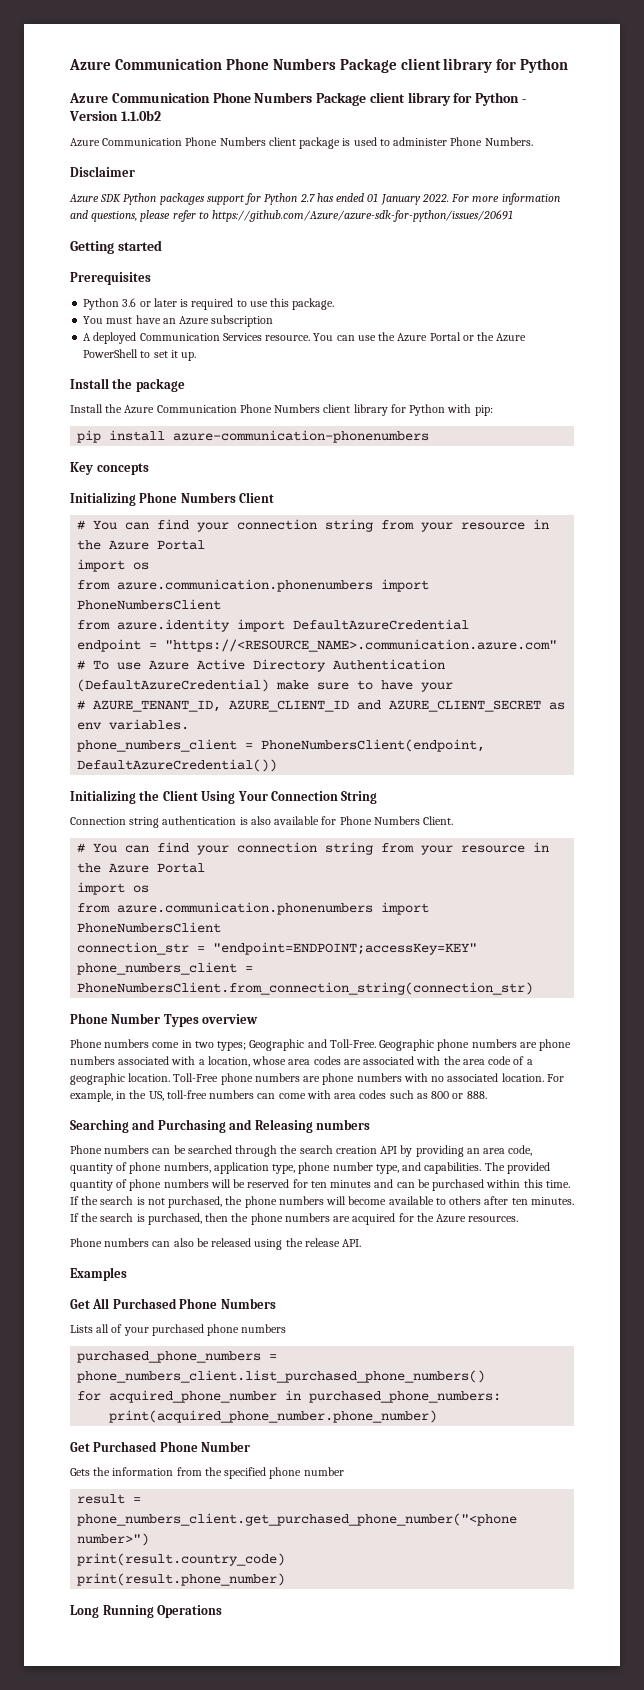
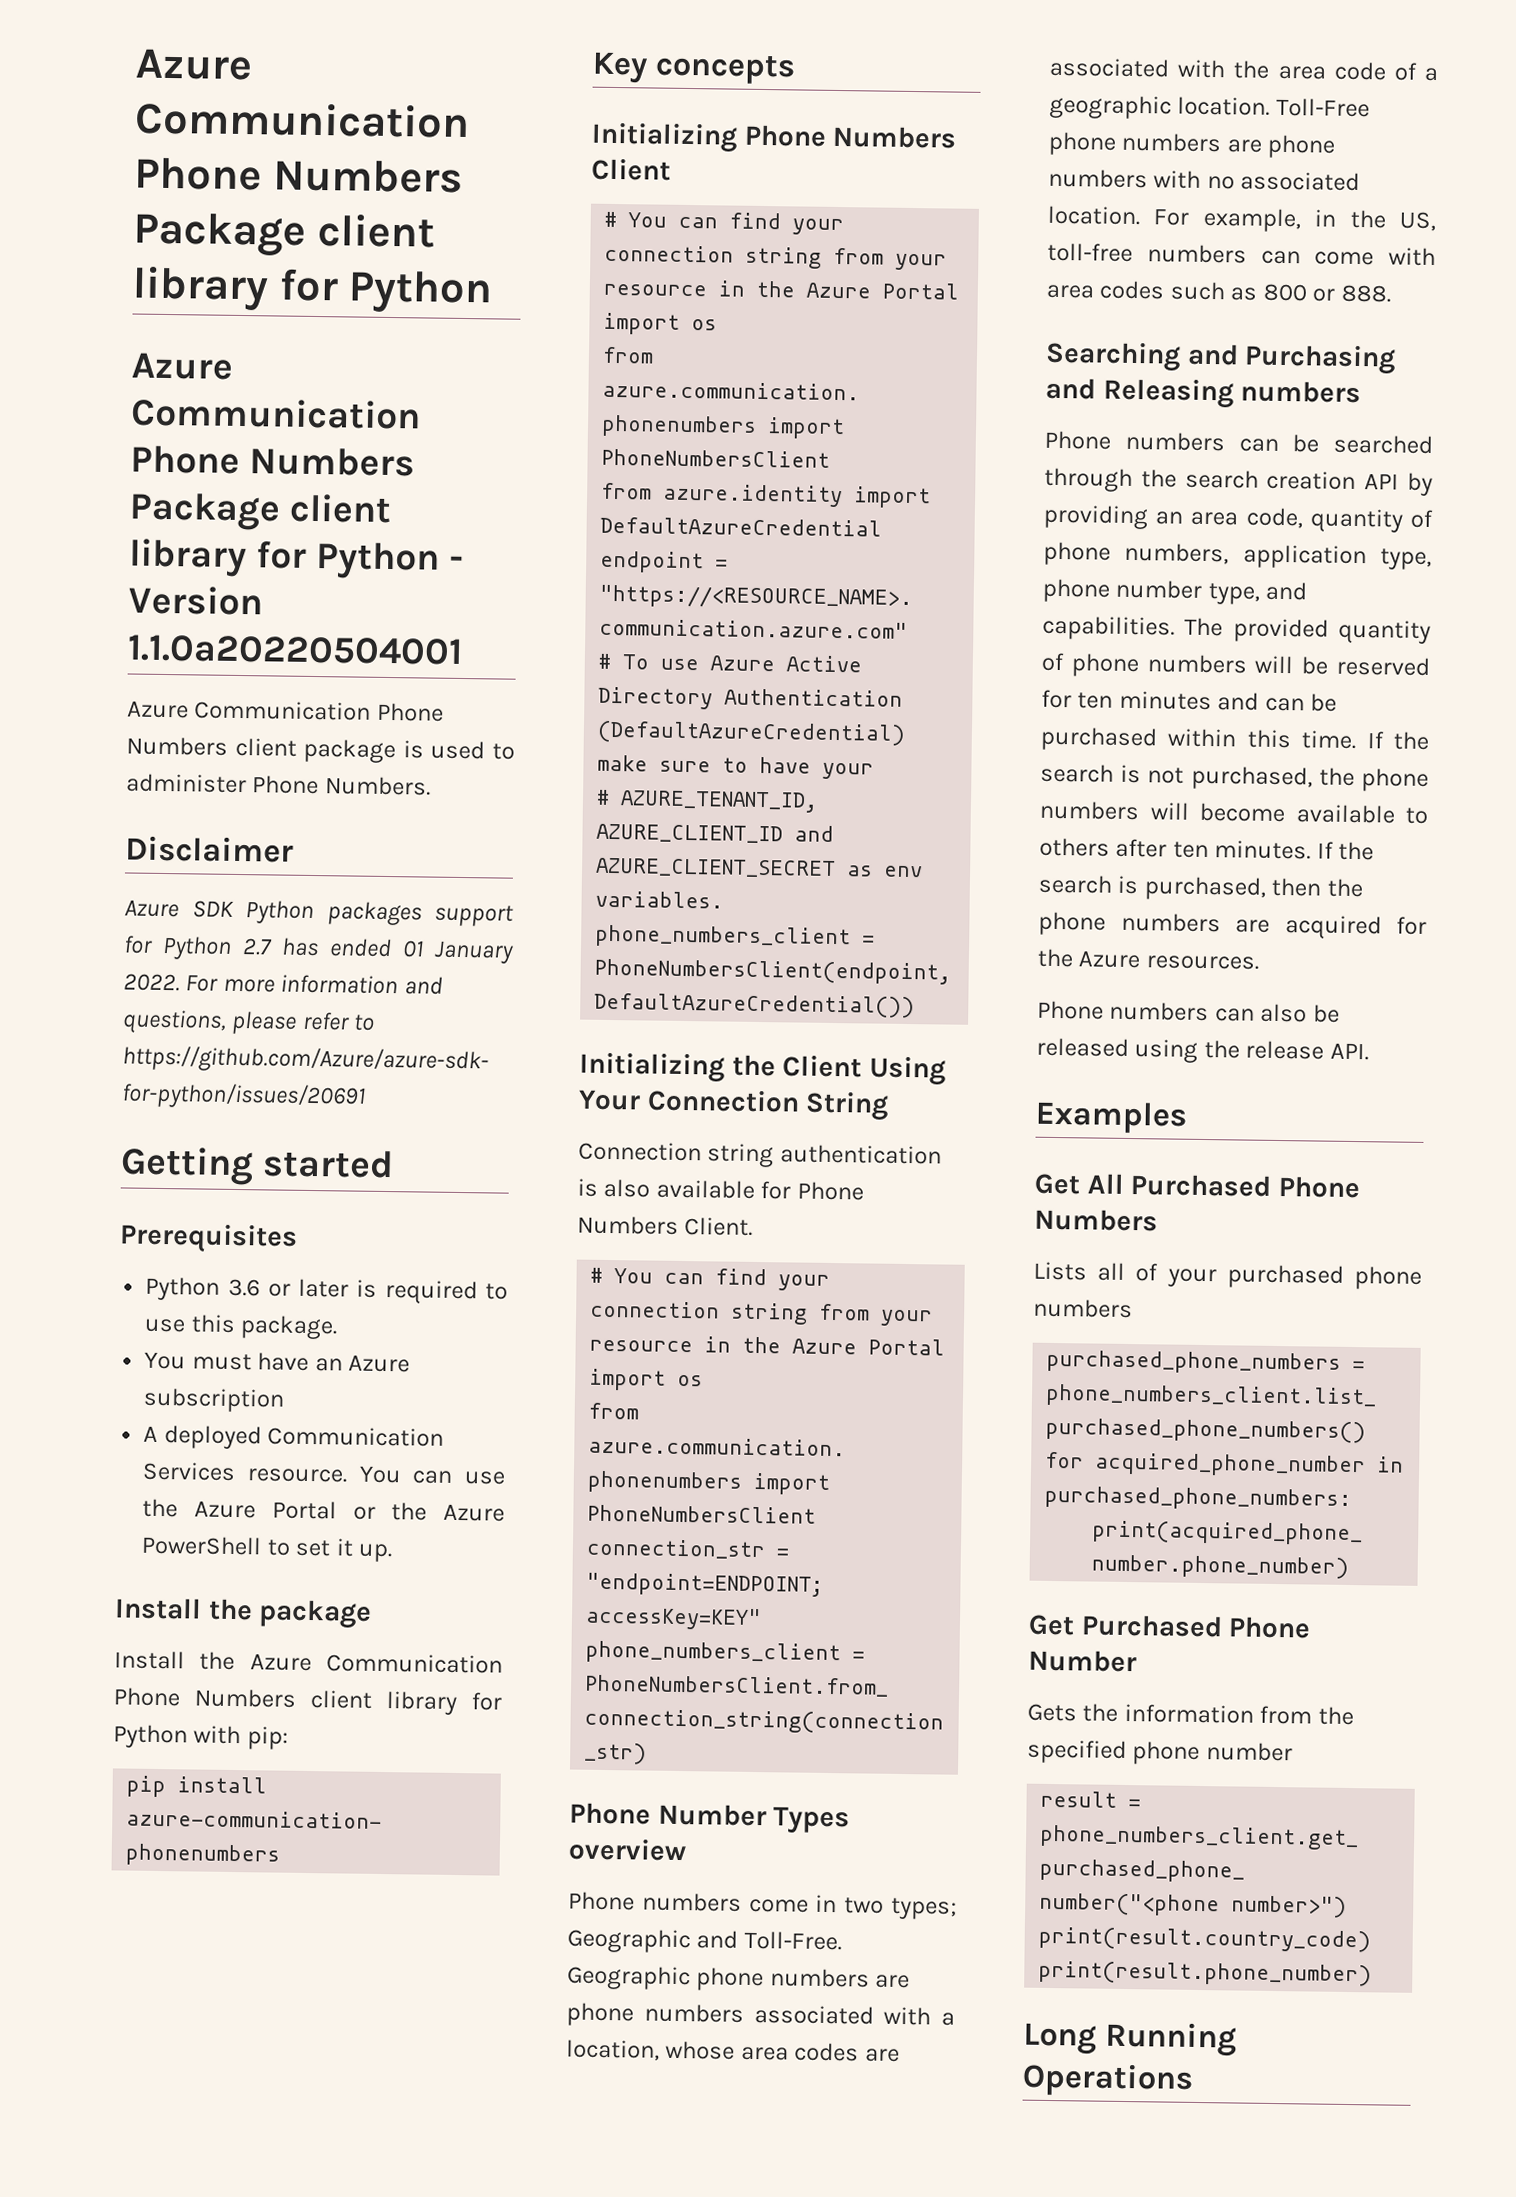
[120,110,161,121] 1.1.0b2 -> [127,634,463,665] 1.1.0a20220504001

